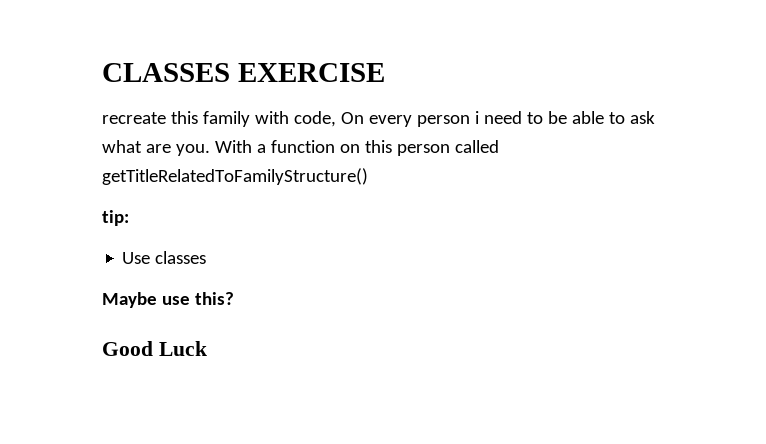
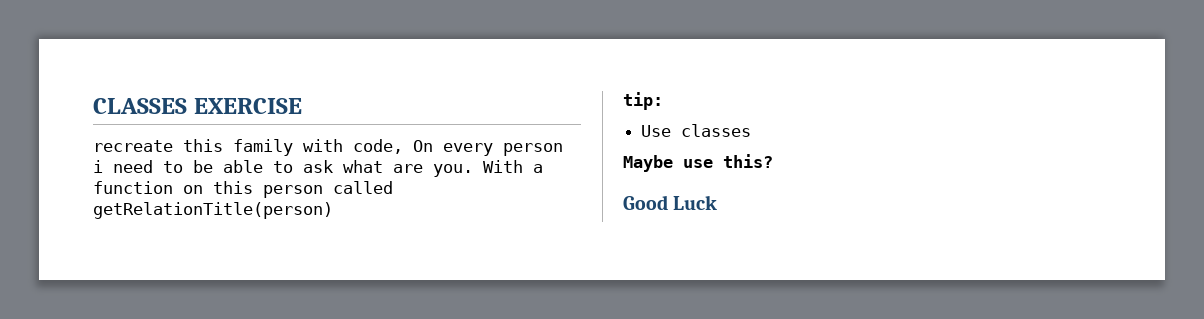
[102,168,368,185] getTitleRelatedToFamilyStructure() -> [93,202,333,219] getRelationTitle(person)

